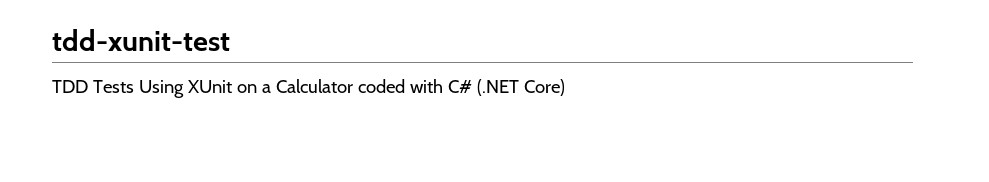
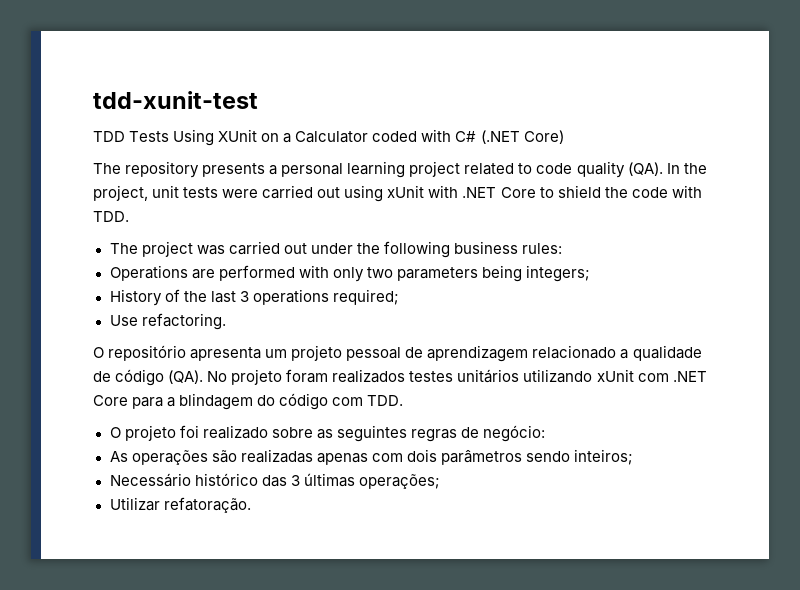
(565, 87) none -> [93,161,707,178] [93,185,702,202] [93,211,129,222] [109,241,562,258] [109,265,590,282] [109,289,399,306] [109,313,226,330] [93,345,702,362] [93,369,707,386] [93,393,404,410] [109,425,545,442] [109,449,633,465] [109,473,440,489] [109,497,251,513] // The repository presents a personal learning project related to code quality (QA). In the project, unit tests were carried out using xUnit with .NET Core to shield the code with TDD. // The project was carried out under the following business rules: // Operations are performed with only two parameters being integers; // History of the last 3 operations required; // Use refactoring. // O repositório apresenta um projeto pessoal de aprendizagem relacionado a qualidade de código (QA). No projeto foram realizados testes unitários utilizando xUnit com .NET Core para a blindagem do código com TDD. // O projeto foi realizado sobre as seguintes regras de negócio: // As operações são realizadas apenas com dois parâmetros sendo inteiros; // Necessário histórico das 3 últimas operações; // Utilizar refatoração.

